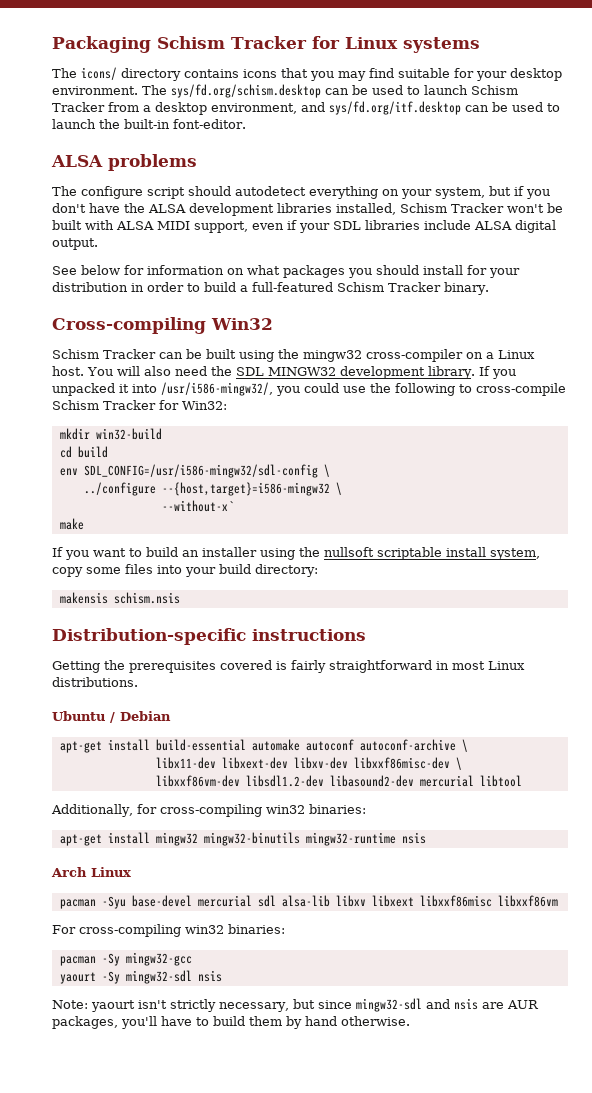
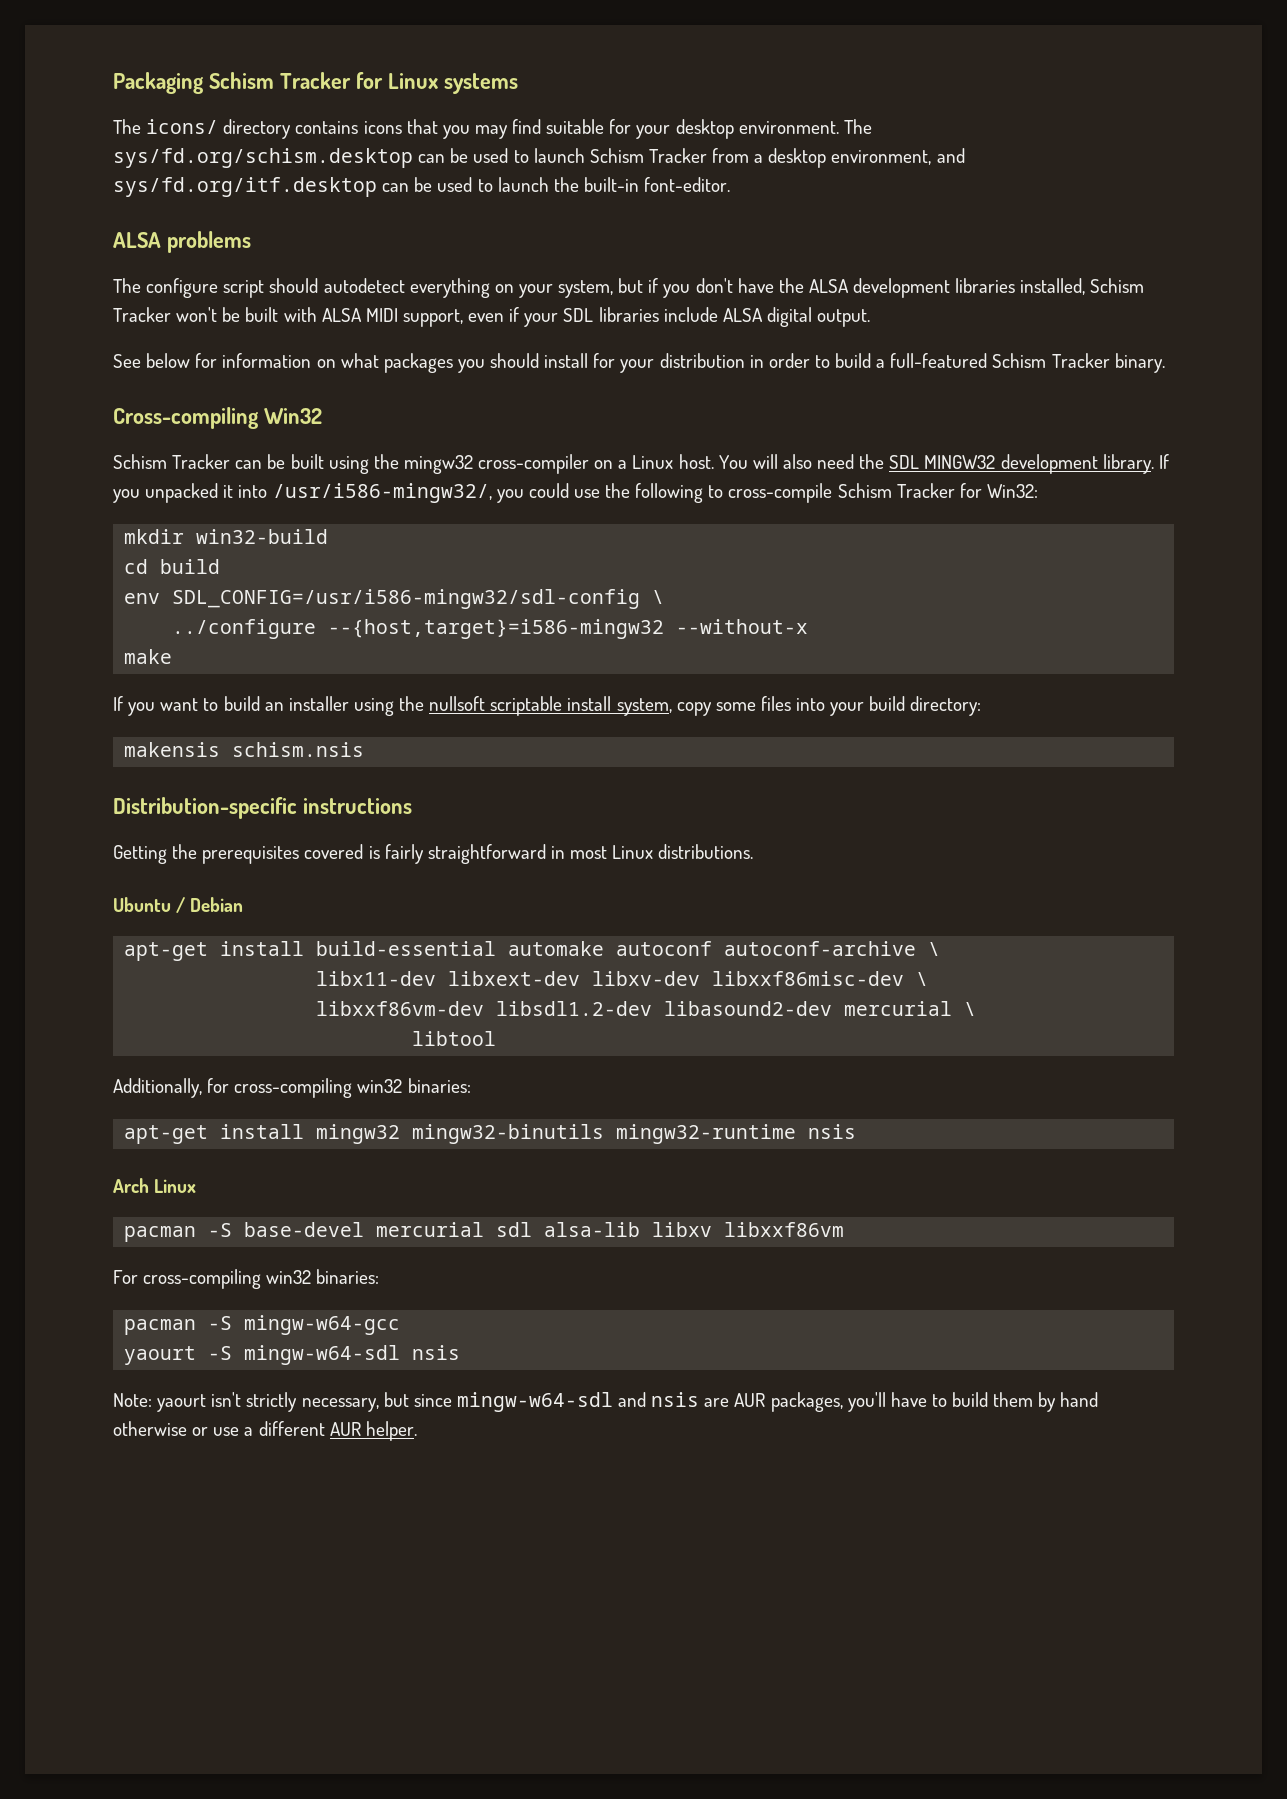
[335,482,342,495] [161,500,234,512] \ // --without-x` -> [676,619,809,634] --without-x
(474, 781) none -> [964,1002,977,1016] \ //
[101,896,126,909] -Syu -> [208,1223,233,1237] -S
[371,895,492,907] libxext libxxf86misc -> (713, 1229) none
[101,952,192,966] [59,970,192,984] -Sy mingw32-gcc // yaourt -Sy mingw32-sdl -> [208,1315,401,1335] [124,1345,401,1365] -S mingw-w64-gcc // yaourt -S mingw-w64-sdl
[355,998,422,1012] mingw32-sdl -> [456,1392,613,1412] mingw-w64-sdl
[341,1016,410,1026] otherwise. -> [113,1421,417,1441] otherwise or use a different AUR helper.

